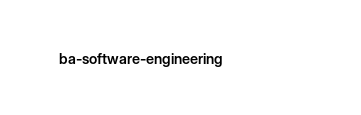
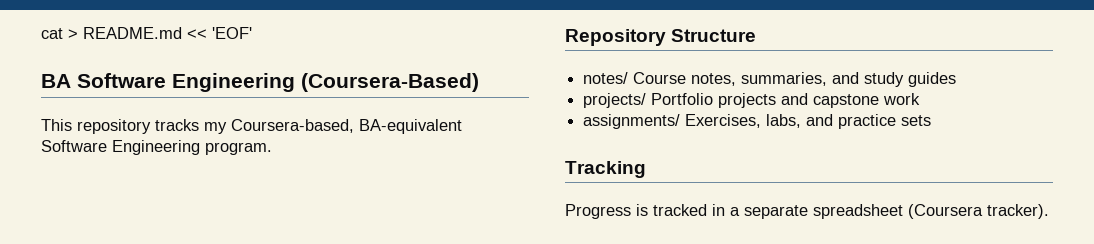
[59,53,223,67] ba-software-engineering -> [41,27,252,39] [41,73,479,92] [41,119,462,134] [41,140,272,155] [565,29,757,46] [583,72,957,87] [583,93,921,108] [583,114,932,129] [565,161,646,178] [565,204,1049,219] cat > README.md << 'EOF' // BA Software Engineering (Coursera-Based) // This repository tracks my Coursera-based, BA-equivalent Software Engineering program. // Repository Structure // notes/ Course notes, summaries, and study guides // projects/ Portfolio projects and capstone work // assignments/ Exercises, labs, and practice sets // Tracking // Progress is tracked in a separate spreadsheet (Coursera tracker).

